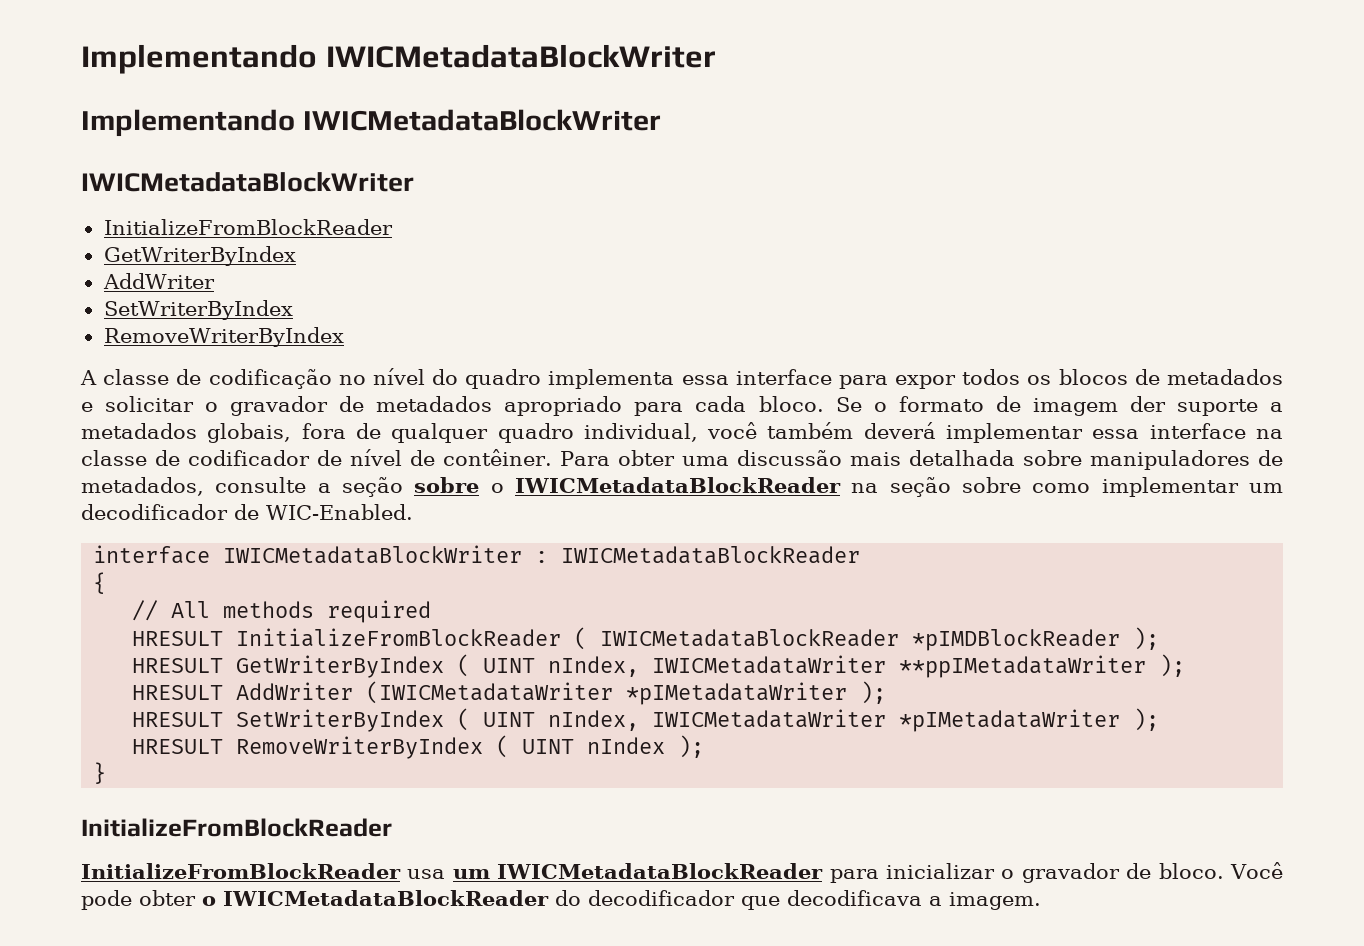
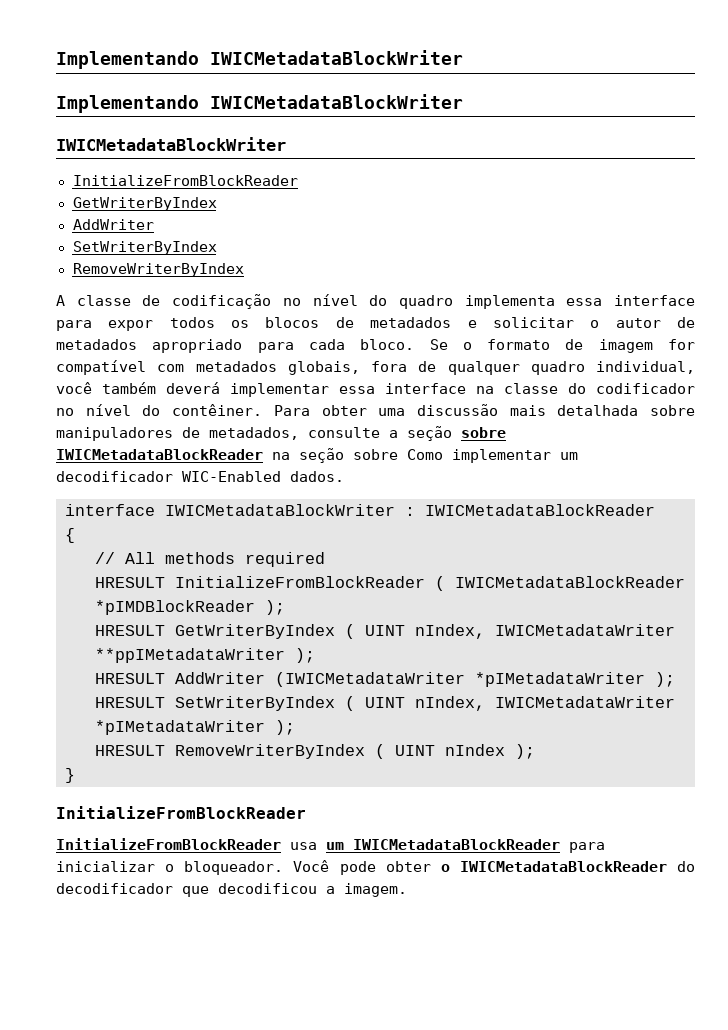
[230,396,329,416] gravador -> [615,318,661,328] autor
[1129,396,1283,416] der suporte a -> [668,339,695,350] [56,360,185,375] for compatível com
[155,449,436,466] de codificador de nível de -> [568,383,695,394] [56,404,161,416] do codificador no nível do
[490,483,504,493] o -> (506, 432) none
[1032,483,1091,493] como -> [407,449,443,460] Como
[234,504,413,520] de WIC-Enabled. -> [182,471,344,482] WIC-Enabled dados.
[1021,863,1224,883] gravador de bloco. -> [184,861,284,875] bloqueador.
[787,890,922,906] decodificava -> [218,883,317,894] decodificou

